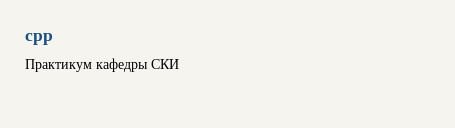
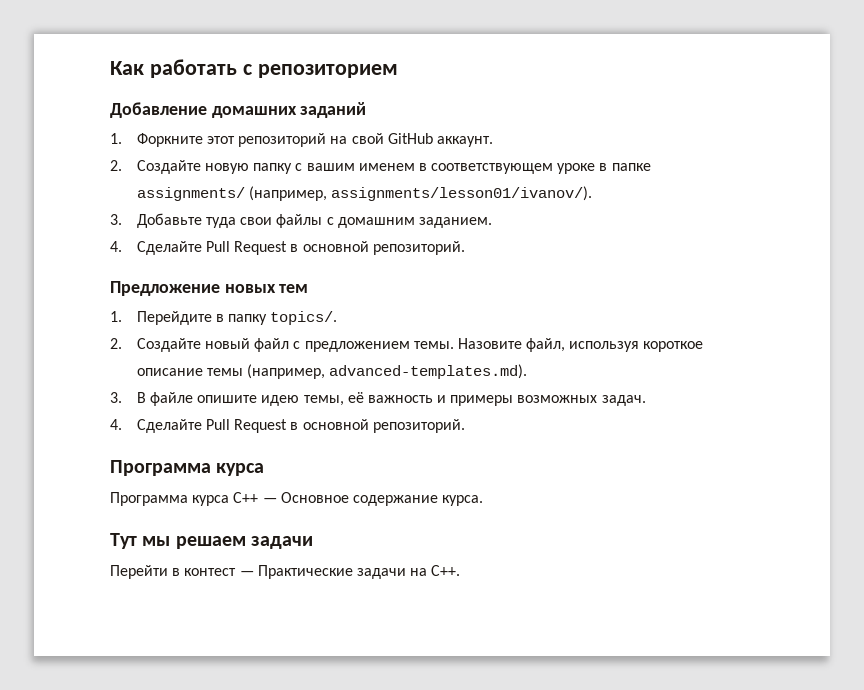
[25,33,53,45] [25,58,179,72] cpp // Практикум кафедры СКИ -> [110,59,398,78] [110,102,367,118] [110,133,493,147] [110,160,651,174] [136,186,593,201] [110,213,492,228] [110,241,465,255] [110,281,309,296] [110,311,338,325] [110,338,704,352] [136,364,528,379] [110,392,646,406] [110,419,465,433] [110,460,265,476] [110,492,484,506] [110,533,313,549] [110,565,461,579] Как работать с репозиторием // Добавление домашних заданий // 1. Форкните этот репозиторий на свой GitHub аккаунт. // 2. Создайте новую папку с вашим именем в соответствующем уроке в папке assignments/ (например, assignments/lesson01/ivanov/). // 3. Добавьте туда свои файлы с домашним заданием. // 4. Сделайте Pull Request в основной репозиторий. // Предложение новых тем // 1. Перейдите в папку topics/. // 2. Создайте новый файл с предложением темы. Назовите файл, используя короткое описание темы (например, advanced-templates.md). // 3. В файле опишите идею темы, её важность и примеры возможных задач. // 4. Сделайте Pull Request в основной репозиторий. // Программа курса // Программа курса C++ — Основное содержание курса. // Тут мы решаем задачи // Перейти в контест — Практические задачи на С++.

